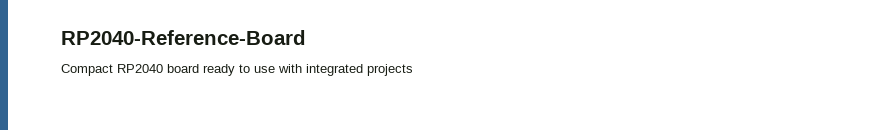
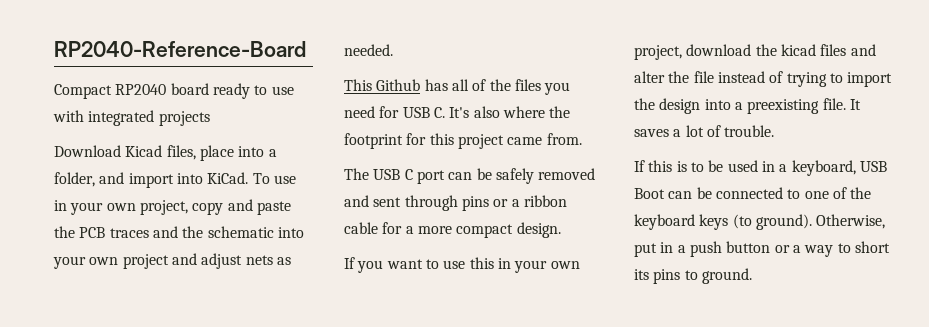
(413, 70) none -> [54,145,277,161] [54,172,296,188] [54,199,291,215] [54,226,304,238] [53,253,291,269] [344,44,393,56] [344,79,571,95] [344,106,571,118] [344,133,582,149] [344,168,596,184] [344,195,567,211] [344,222,561,238] [344,257,580,273] [634,44,876,60] [634,71,893,87] [634,98,861,114] [634,125,775,137] [634,160,887,176] [634,187,872,199] [634,214,886,230] [634,241,890,257] [634,268,752,284] // Download Kicad files, place into a folder, and import into KiCad. To use in your own project, copy and paste the PCB traces and the schematic into your own project and adjust nets as needed. // This Github has all of the files you need for USB C. It's also where the footprint for this project came from. // The USB C port can be safely removed and sent through pins or a ribbon cable for a more compact design. // If you want to use this in your own project, download the kicad files and alter the file instead of trying to import the design into a preexisting file. It saves a lot of trouble. // If this is to be used in a keyboard, USB Boot can be connected to one of the keyboard keys (to ground). Otherwise, put in a push button or a way to short its pins to ground.

